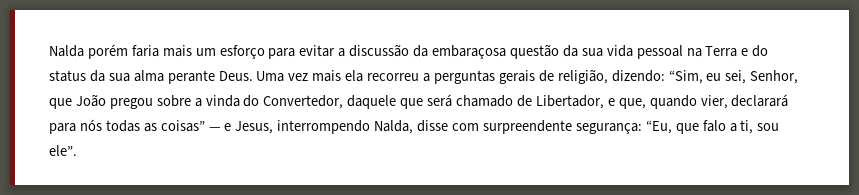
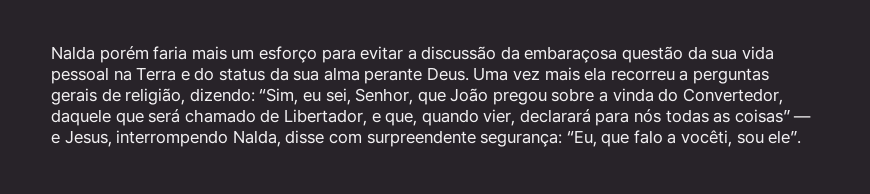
[740,120,754,134] ti, -> [681,130,733,147] vocêti,

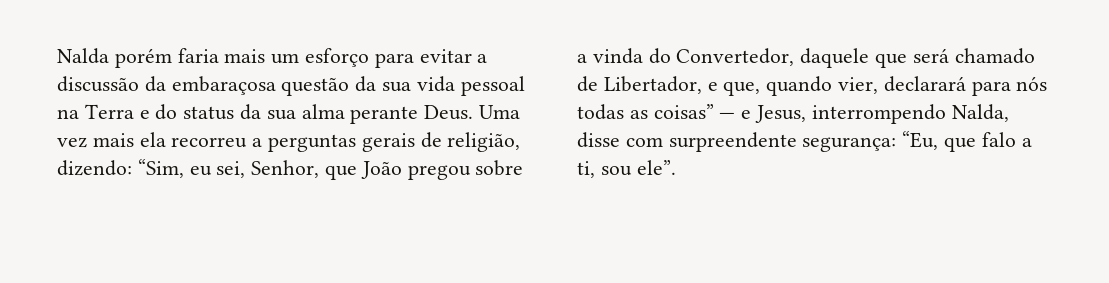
[681,130,733,147] vocêti, -> [577,161,595,178] ti,

